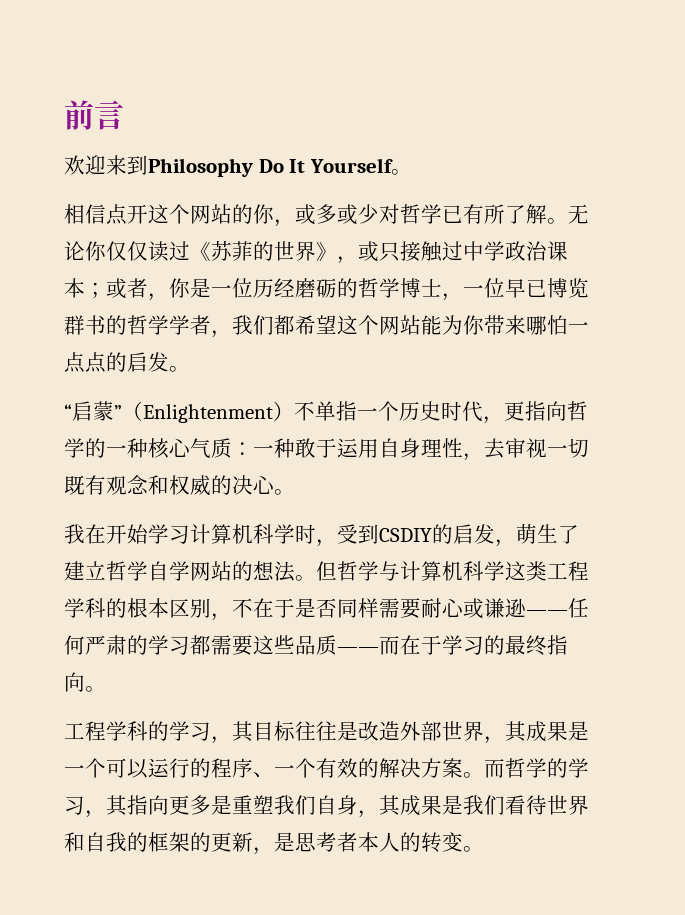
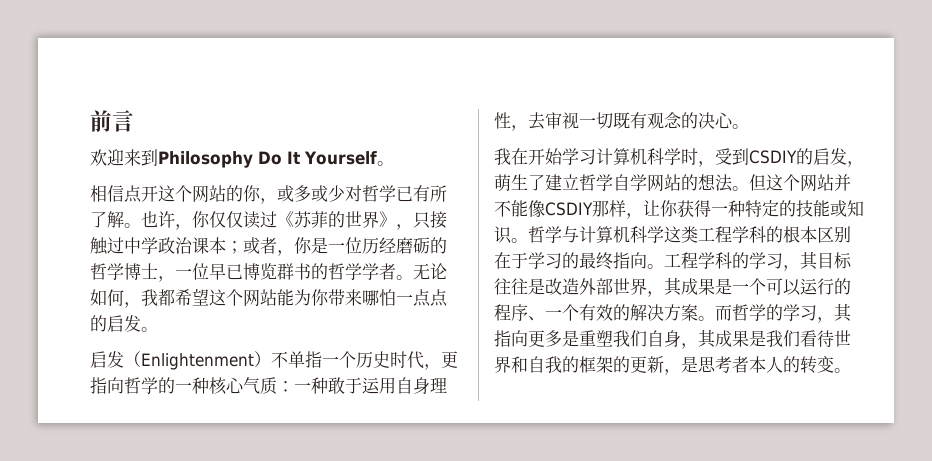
[568,204,589,224] [64,241,85,261] 无论 -> [141,211,192,230] 也许，
[358,241,379,262] 或 -> (413, 227) none
[211,315,274,338] ，我们 -> [396,263,447,280] [90,289,158,308] 。无论如何，我
[64,401,122,421] “启蒙” -> [90,351,124,368] 启发
[148,475,211,496] 和权威 -> (682, 120) none
(337, 571) none -> [766,174,851,192] [494,200,864,219] [494,226,528,244] 这个网站并不能像CSDIY那样，让你获得一种特定的技能或知识。
[211,598,589,621] [64,635,400,656] ，不在于是否同样需要耐心或谦逊——任何严肃的学习都需要这些品质——而 -> (851, 234) none
(106, 689) // -> (664, 266) none

